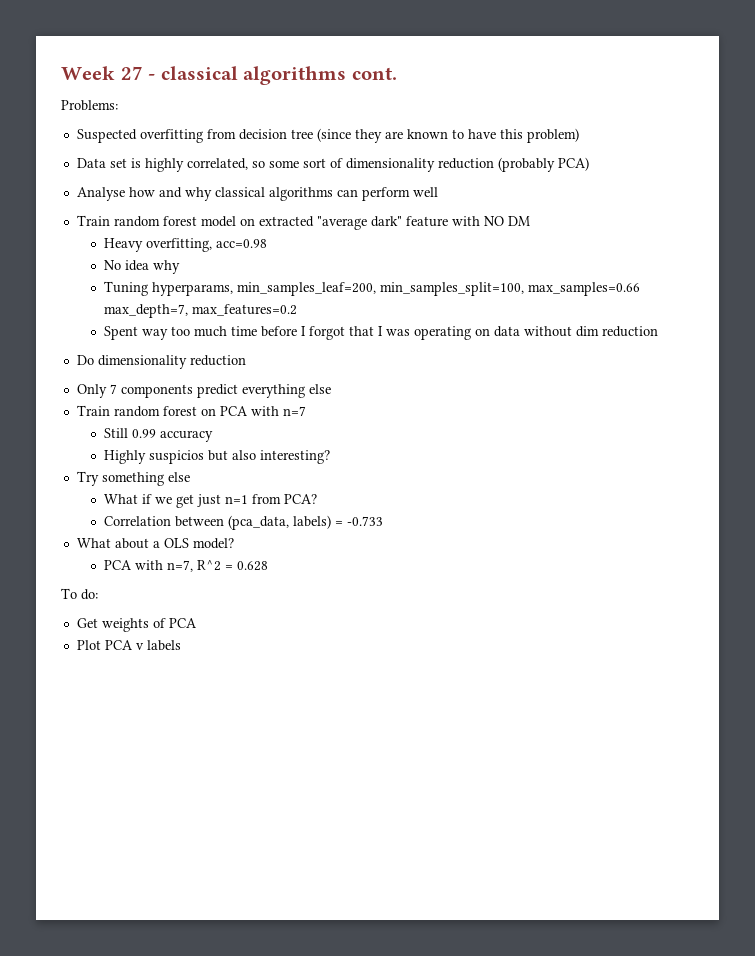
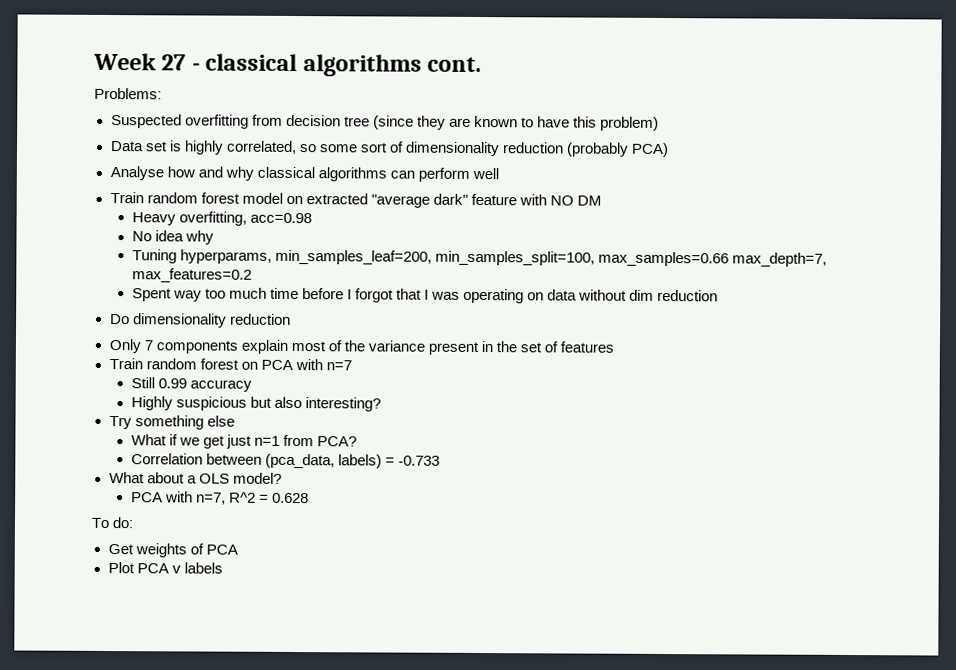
[196,384,331,398] predict everything else -> [240,339,615,356] explain most of the variance present in the set of features
[148,450,204,464] suspicios -> [175,396,247,411] suspicious

